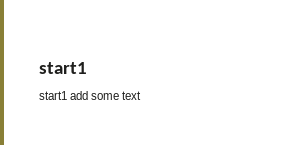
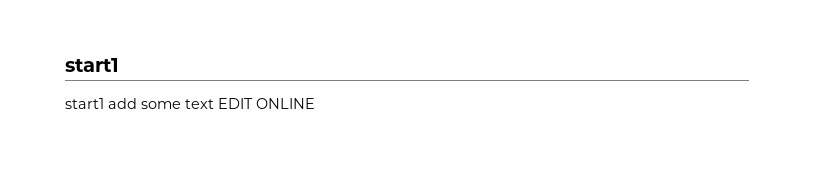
(142, 95) none -> [218,98,315,109] EDIT ONLINE

